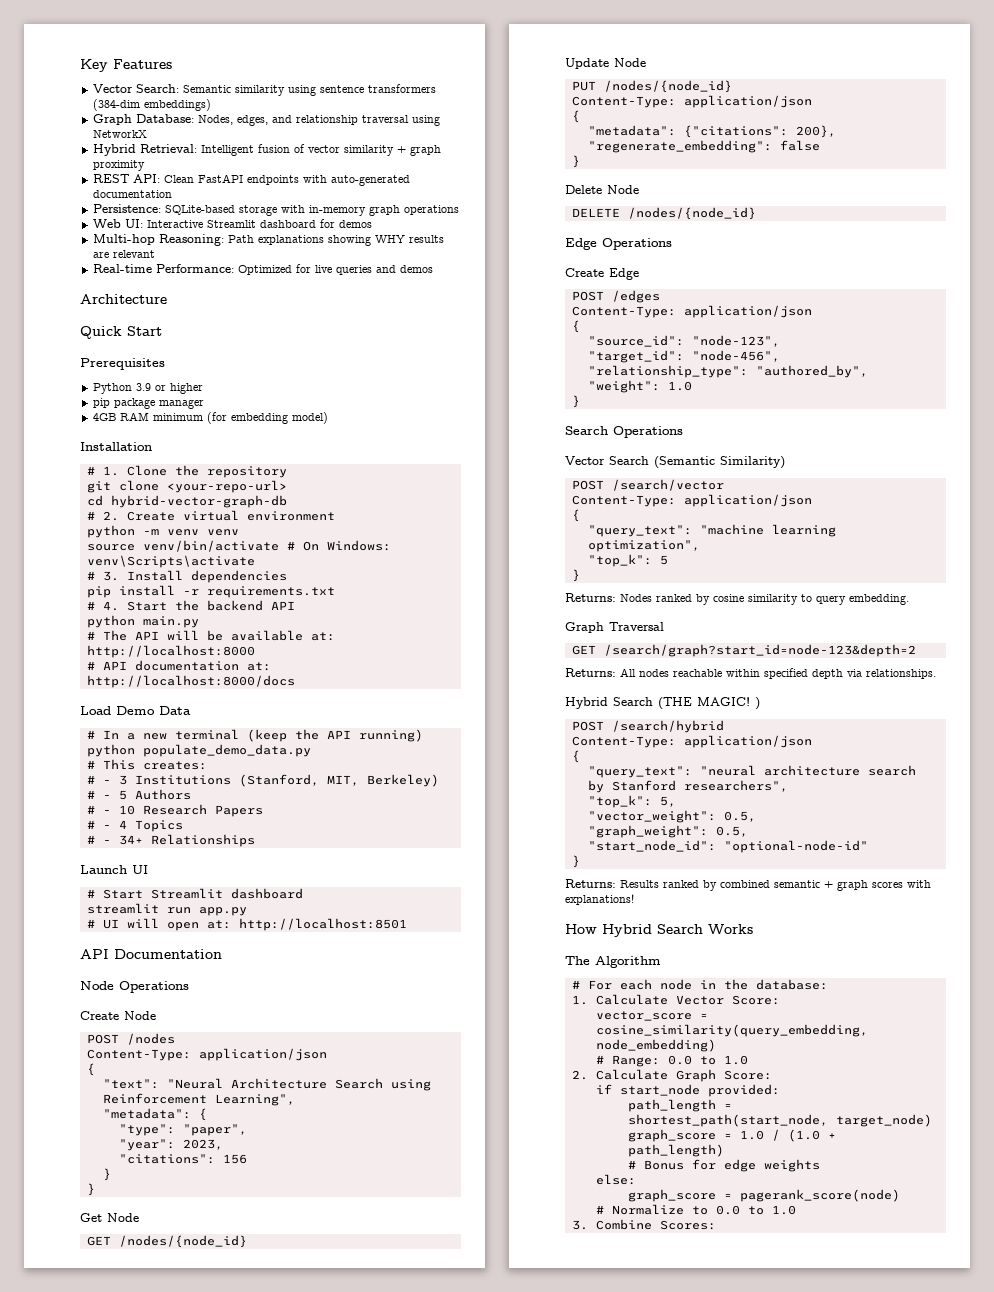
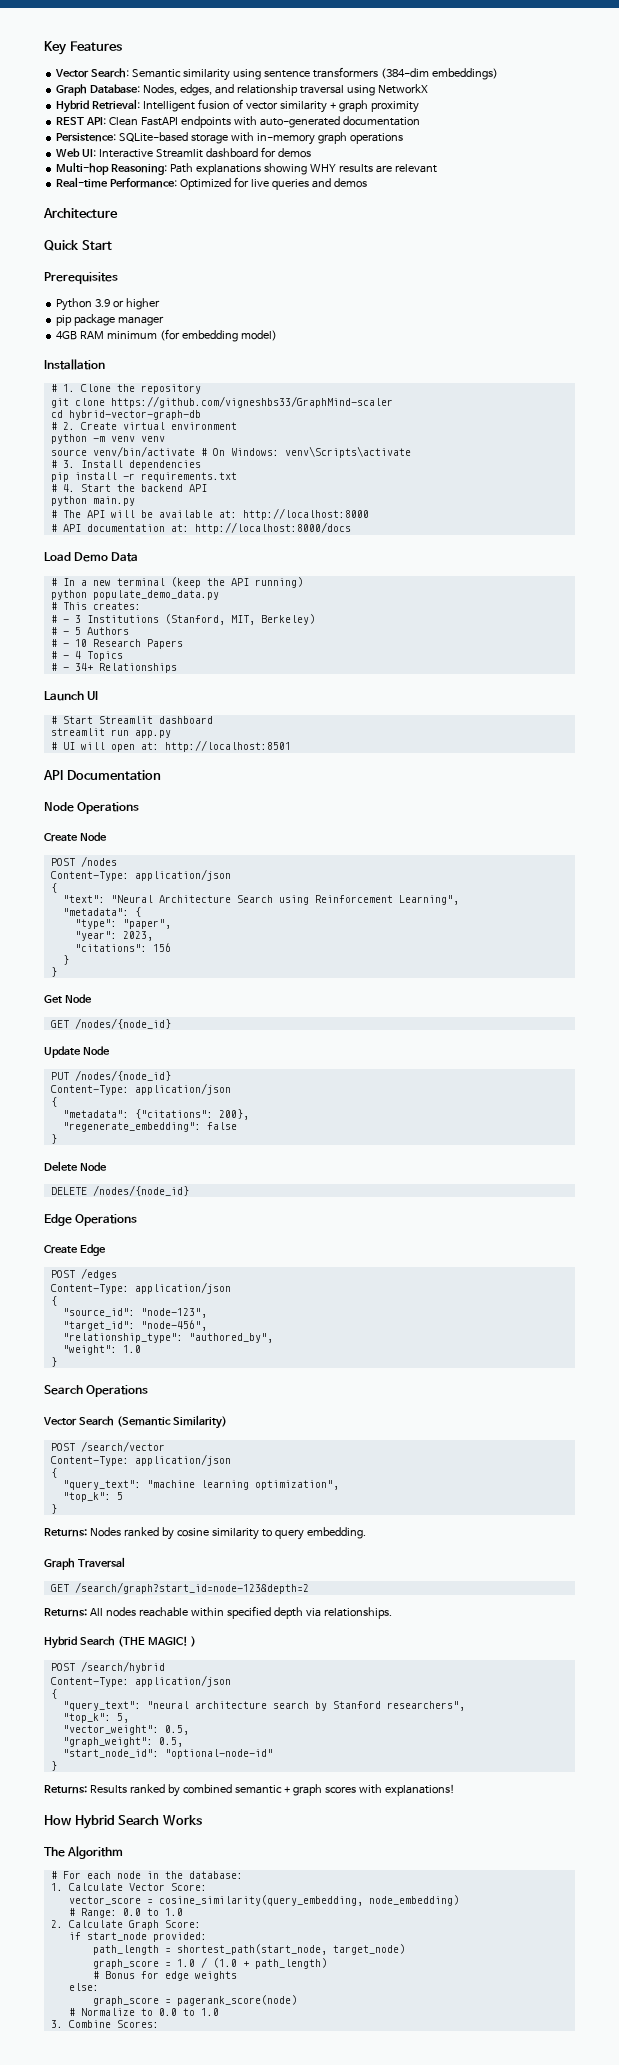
[166,480,287,493] <your-repo-url> -> [110,396,393,408] https://github.com/vigneshbs33/GraphMind-scaler

